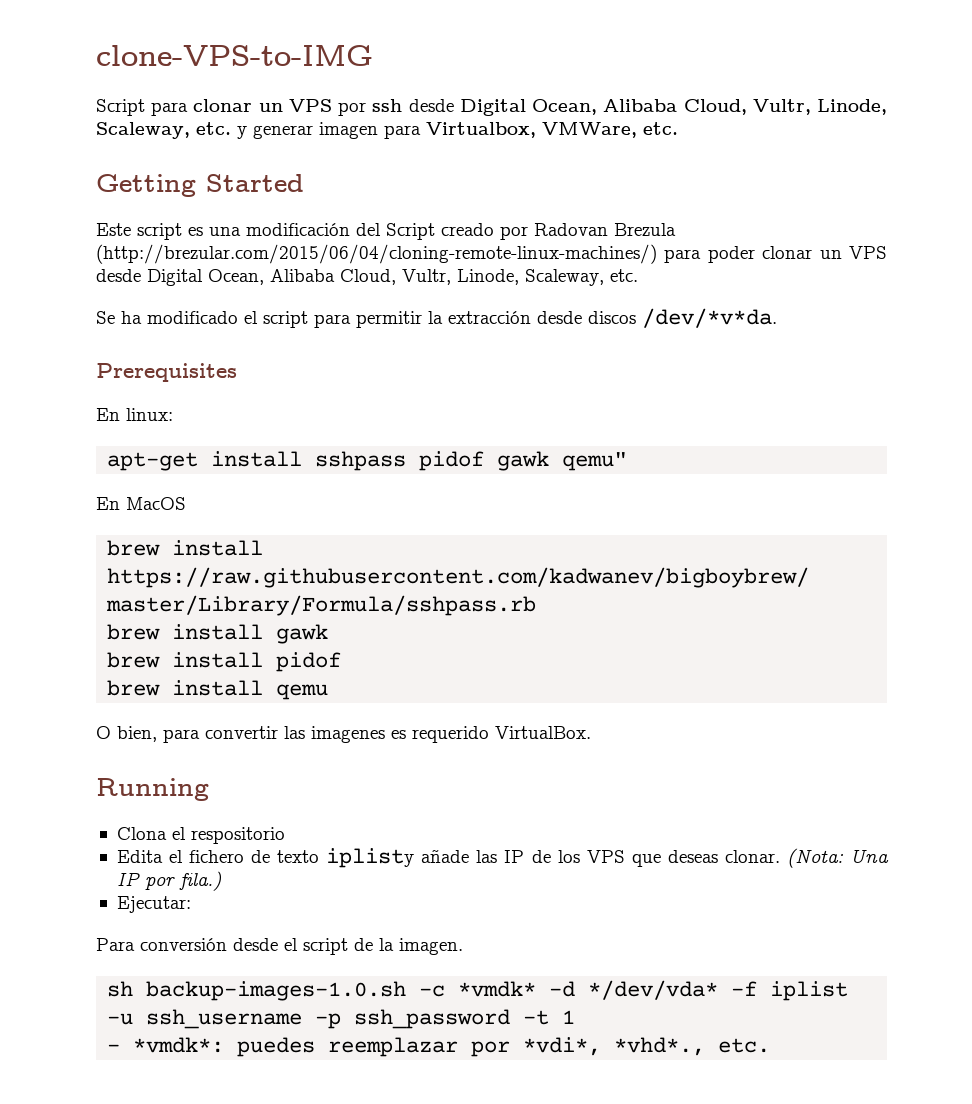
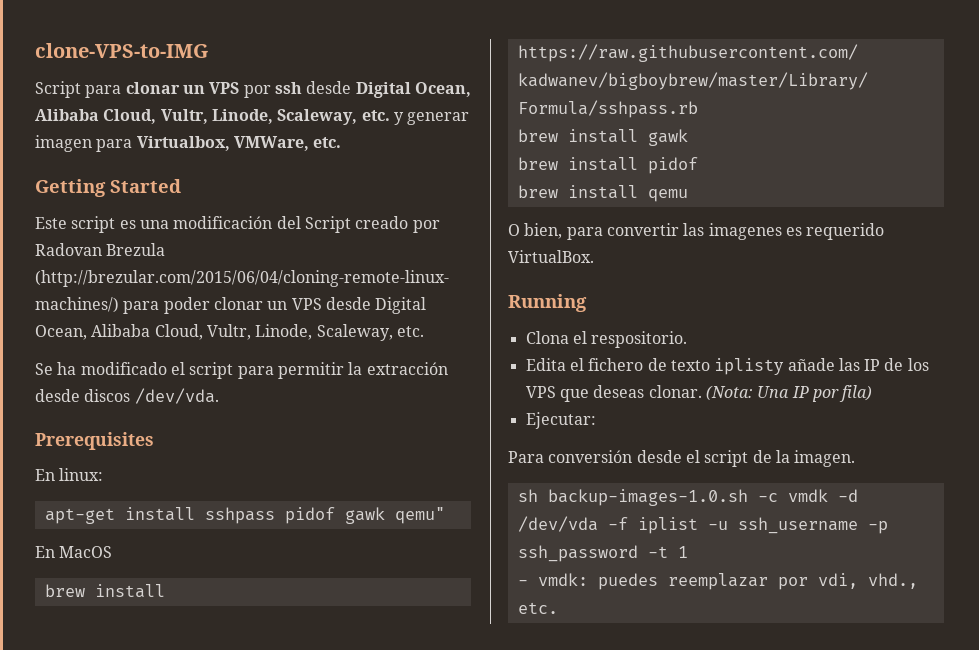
[642,308,777,328] /dev/*v*da. -> [134,388,219,404] /dev/vda.
[190,827,285,844] respositorio -> [591,331,688,348] respositorio.
[178,871,222,891] fila.) -> [839,385,873,402] fila)
[458,980,719,1000] *vmdk* -d */dev/vda* -> [787,489,858,502] [517,516,598,532] vmdk -d /dev/vda
[133,1037,225,1053] *vmdk*: -> [537,573,588,586] vmdk:
[523,1037,706,1056] *vdi*, *vhd*., -> [817,573,918,589] vdi, vhd.,

